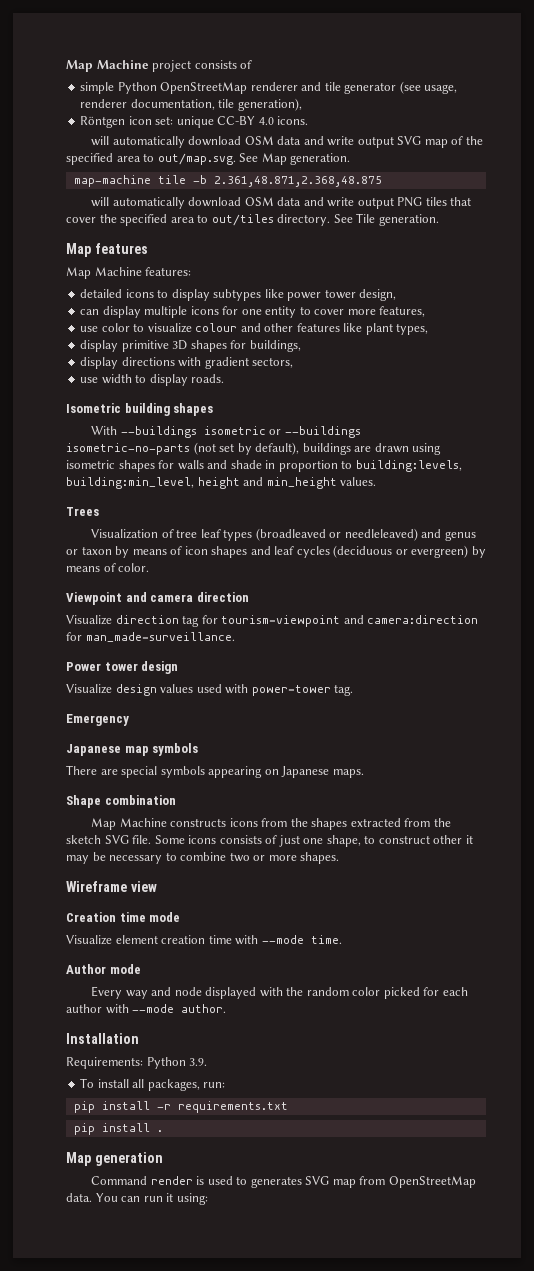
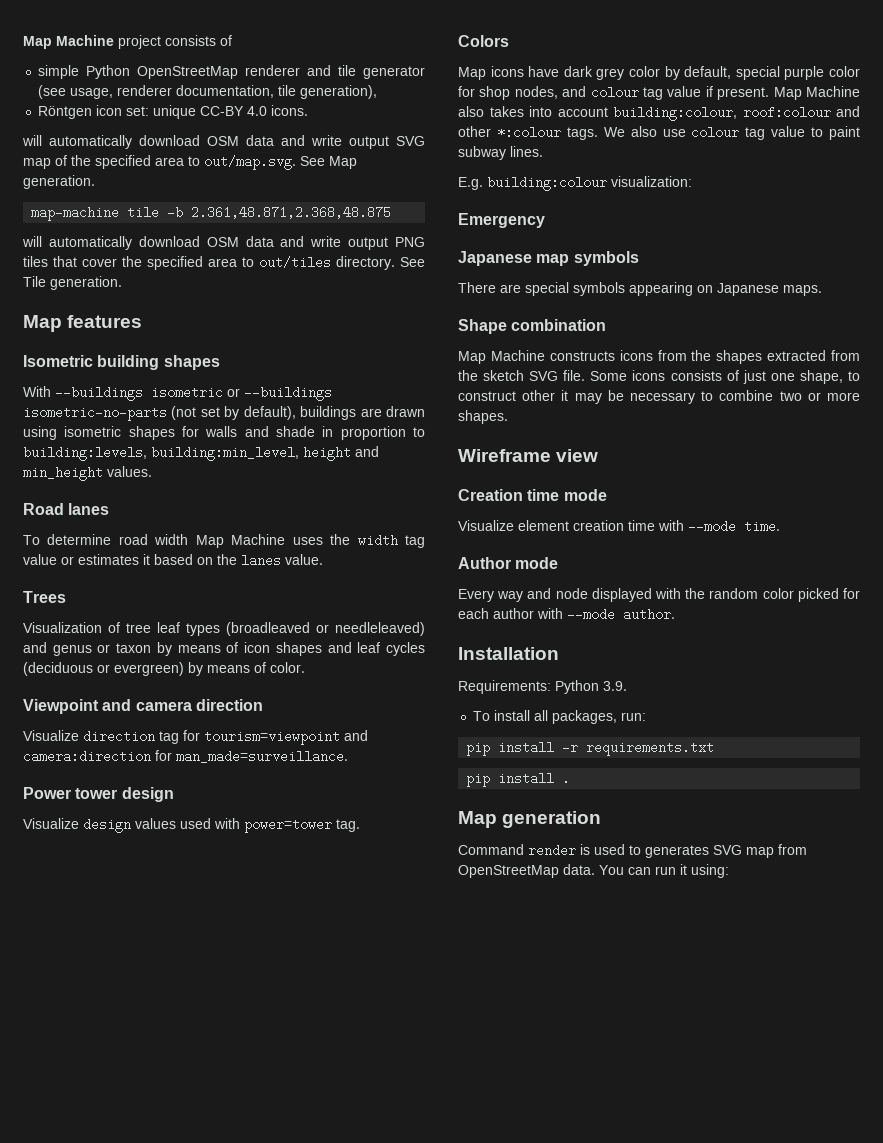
[66,267,192,279] [80,289,397,301] [80,306,426,318] [80,323,429,335] [80,340,301,352] [80,357,294,369] [80,374,225,386] // Map Machine features: // detailed icons to display subtypes like power tower design, // can display multiple icons for one entity to cover more features, // use color to visualize colour and other features like plant types, // display primitive 3D shapes for buildings, // display directions with gradient sectors, // use width to display roads. -> (143, 321) none
(377, 481) none -> [23,503,110,515] [23,534,426,548] [23,554,323,567] // Road lanes // To determine road width Map Machine uses the width tag value or estimates it based on the lanes value.
(354, 690) none -> [458,35,509,47] [458,66,860,80] [458,86,860,100] [458,106,860,121] [458,126,860,140] [458,146,543,160] [458,176,692,191] // Colors // Map icons have dark grey color by default, special purple color for shop nodes, and colour tag value if present. Map Machine also takes into account building:colour, roof:colour and other *:colour tags. We also use colour tag value to paint subway lines. // E.g. building:colour visualization:

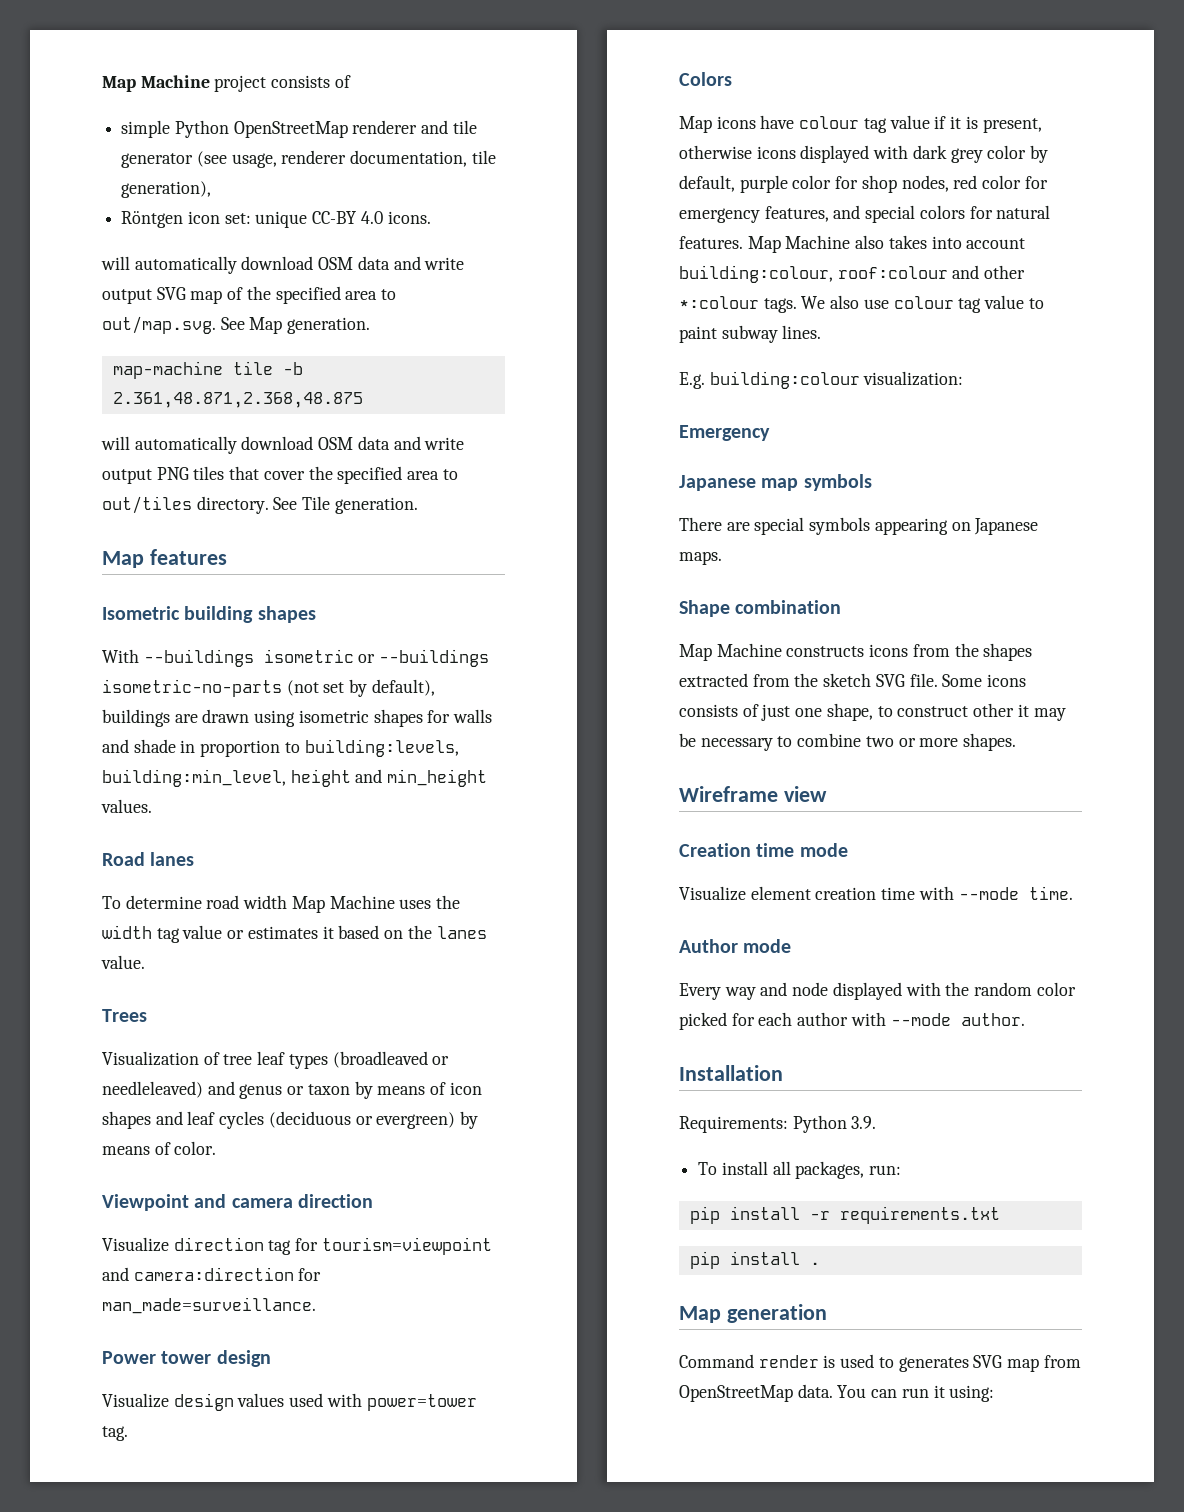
(560, 71) none -> [799,115,1042,133] [679,145,909,163] colour tag value if it is present, otherwise icons displayed with
[735,66,780,80] special -> (735, 183) none
[562,86,770,100] and colour tag value if present. -> [953,175,1048,189] [679,205,1051,223] [679,236,743,249] red color for emergency features, and special colors for natural features.

